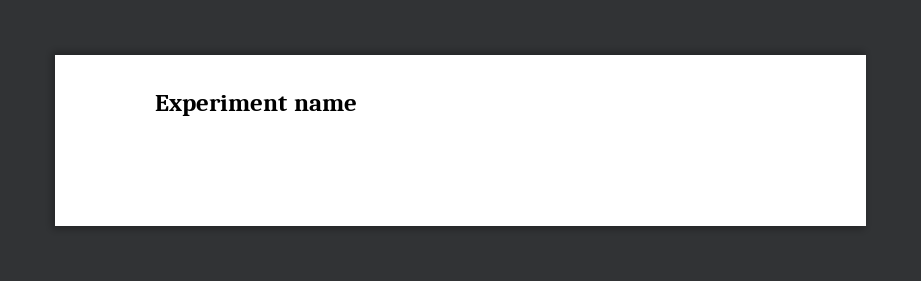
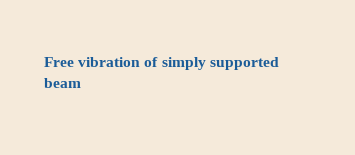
[155,95,357,116] Experiment name -> [44,57,279,70] [44,78,81,88] Free vibration of simply supported beam

